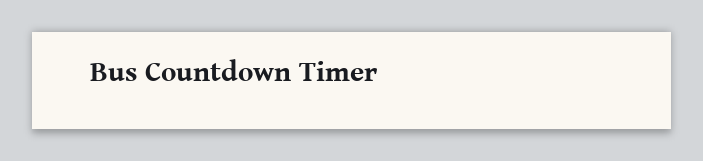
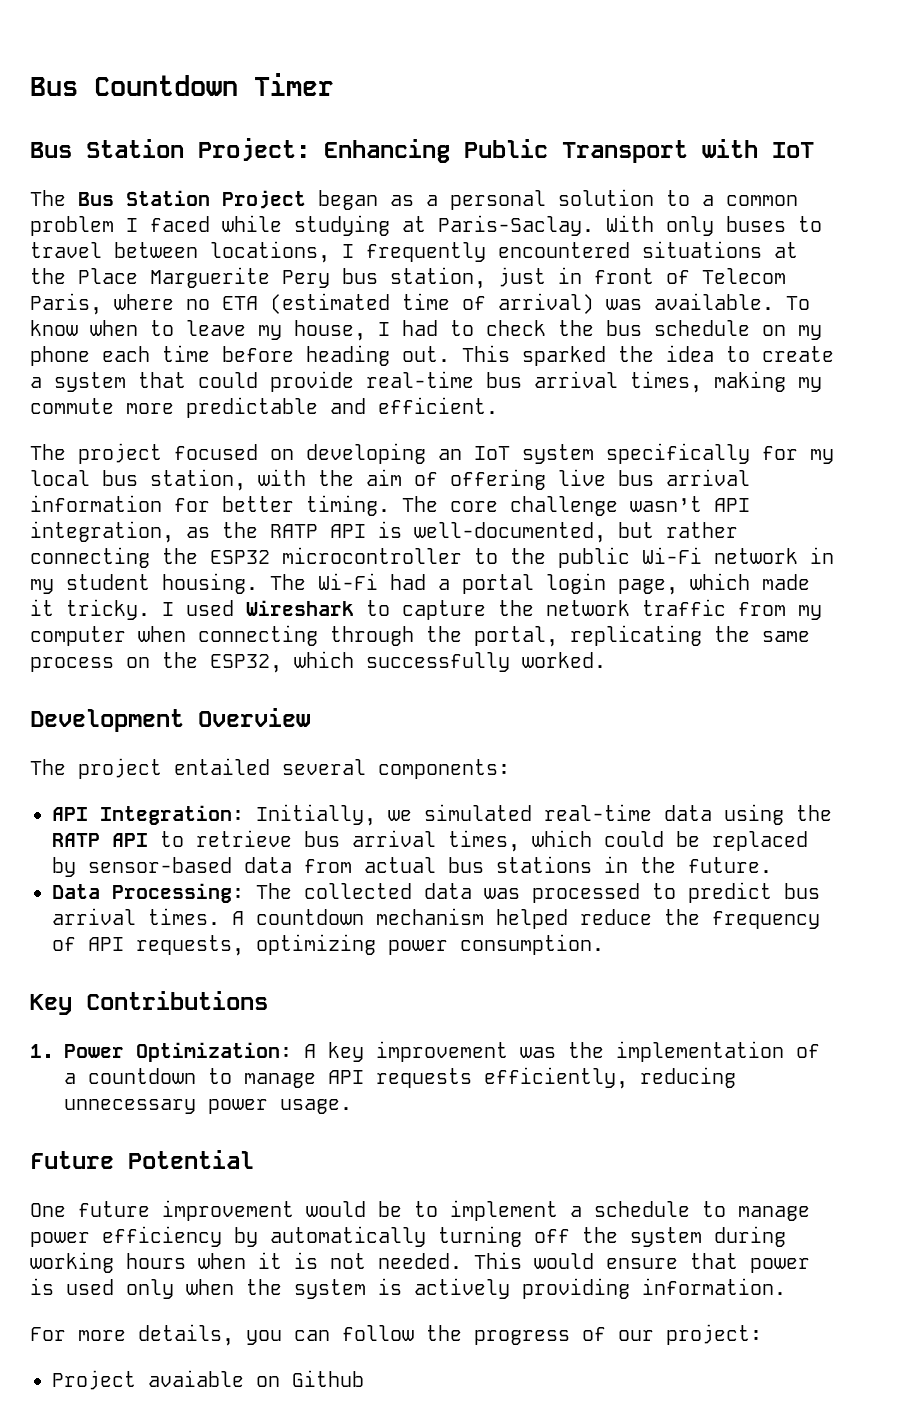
(377, 71) none -> [30,138,814,163] [30,189,798,210] [30,215,822,236] [30,241,798,263] [30,267,786,289] [30,293,810,315] [30,320,822,341] [30,345,834,366] [30,371,822,393] [30,397,498,418] [30,443,834,464] [30,469,750,491] [30,495,750,516] [30,521,738,543] [30,547,834,568] [30,573,810,595] [30,599,822,620] [30,625,810,647] [30,651,606,673] [30,708,310,732] [30,758,510,779] [52,804,832,826] [52,830,808,852] [52,856,772,877] [52,882,820,903] [52,908,820,929] [52,934,604,956] [30,991,268,1015] [30,1041,820,1062] [64,1067,736,1089] [64,1099,352,1114] [30,1150,254,1169] [30,1200,810,1221] [30,1226,786,1247] [30,1252,810,1273] [30,1278,786,1299] [30,1324,762,1346] [52,1370,364,1390] // Bus Station Project: Enhancing Public Transport with IoT // The Bus Station Project began as a personal solution to a common problem I faced while studying at Paris-Saclay. With only buses to travel between locations, I frequently encountered situations at the Place Marguerite Pery bus station, just in front of Telecom Paris, where no ETA (estimated time of arrival) was available. To know when to leave my house, I had to check the bus schedule on my phone each time before heading out. This sparked the idea to create a system that could provide real-time bus arrival times, making my commute more predictable and efficient. // The project focused on developing an IoT system specifically for my local bus station, with the aim of offering live bus arrival information for better timing. The core challenge wasn’t API integration, as the RATP API is well-documented, but rather connecting the ESP32 microcontroller to the public Wi-Fi network in my student housing. The Wi-Fi had a portal login page, which made it tricky. I used Wireshark to capture the network traffic from my computer when connecting through the portal, replicating the same process on the ESP32, which successfully worked. // Development Overview // The project entailed several components: // API Integration: Initially, we simulated real-time data using the RATP API to retrieve bus arrival times, which could be replaced by sensor-based data from actual bus stations in the future. // Data Processing: The collected data was processed to predict bus arrival times. A countdown mechanism helped reduce the frequency of API requests, optimizing power consumption. // Key Contributions // 1. Power Optimization: A key improvement was the implementation of a countdown to manage API requests efficiently, reducing unnecessary power usage. // Future Potential // One future improvement would be to implement a schedule to manage power efficiency by automatically turning off the system during working hours when it is not needed. This would ensure that power is used only when the system is actively providing information. // For more details, you can follow the progress of our project: // Project avaiable on Github

